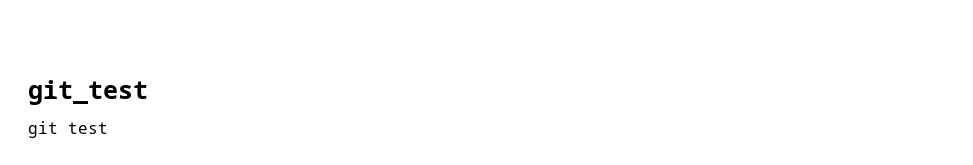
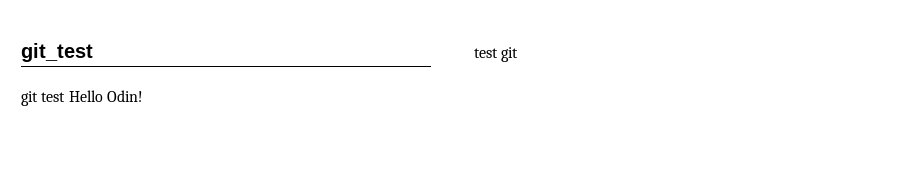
(108, 128) none -> [68,90,143,102] [474,47,519,62] Hello Odin! // test git

